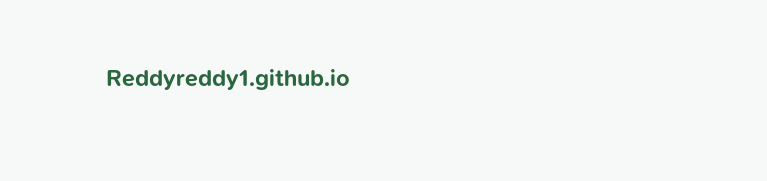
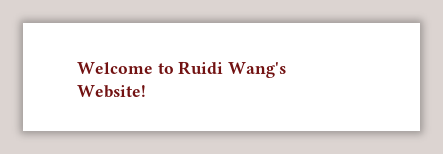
[106,69,350,90] Reddyreddy1.github.io -> [77,61,287,78] [77,85,146,98] Welcome to Ruidi Wang's Website!

